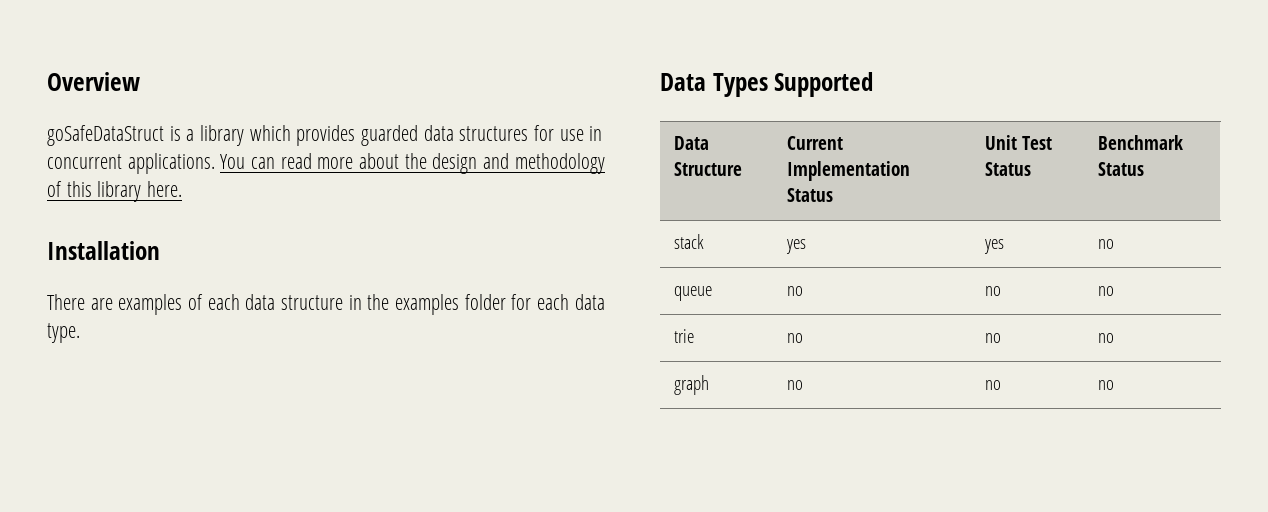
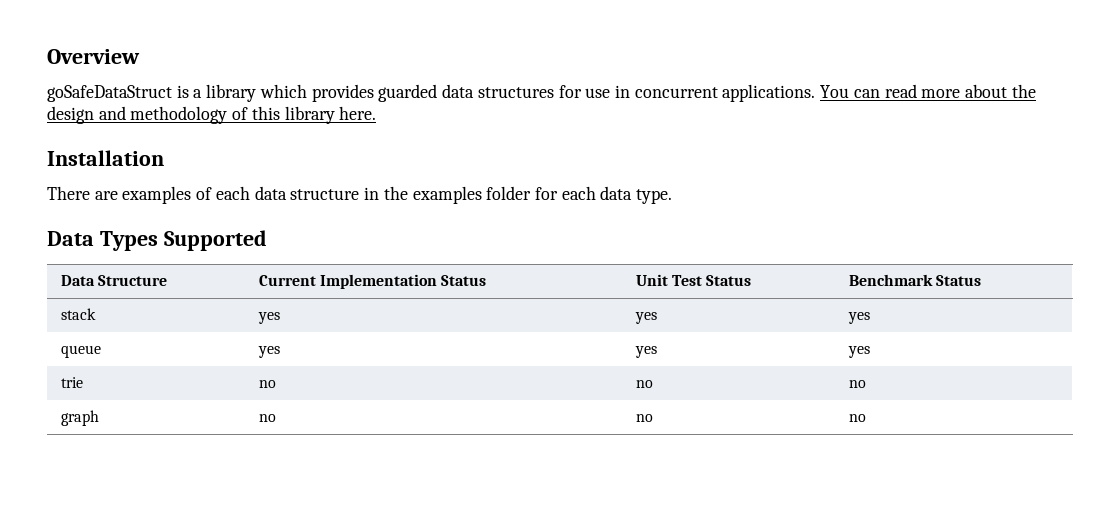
[1098,239,1115,249] no -> [847,312,870,324] yes
[787,286,804,296] [985,286,1002,296] [1098,286,1115,296] no | no | no -> [257,346,280,358] [634,346,657,358] [847,346,870,358] yes | yes | yes

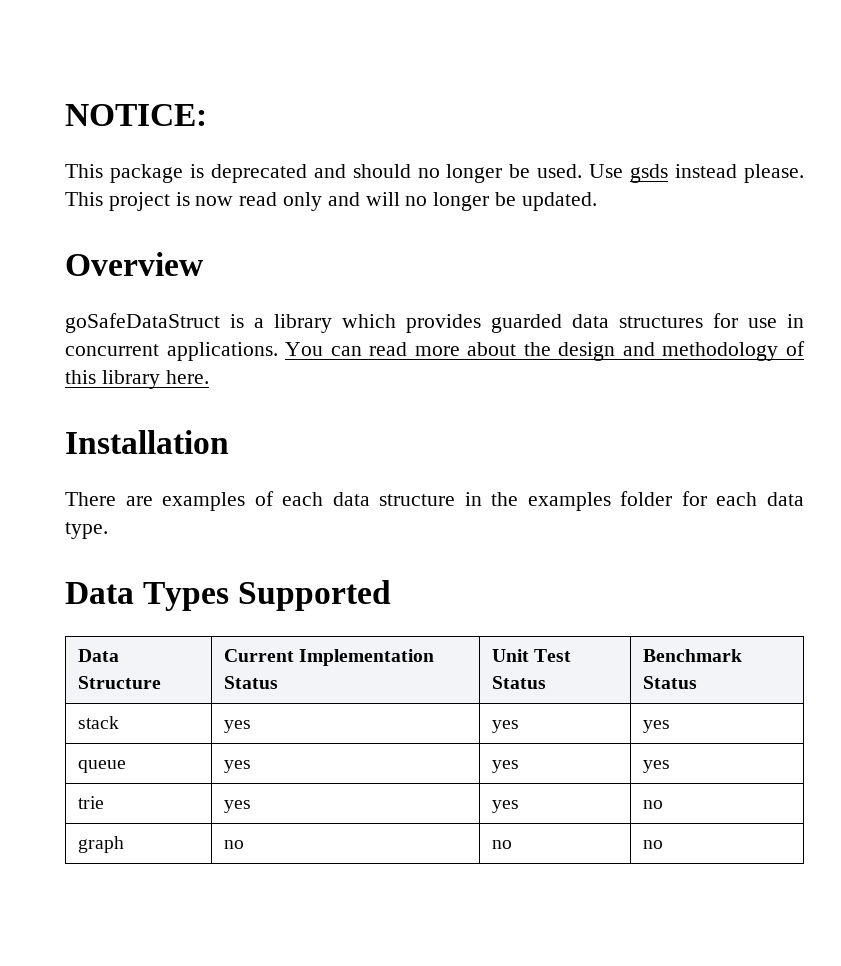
(47, 56) none -> [65,104,207,126] [65,164,804,183] [65,192,597,211] NOTICE: // This package is deprecated and should no longer be used. Use gsds instead please. This project is now read only and will no longer be updated. //
[258,380,276,388] [635,380,653,388] no | no -> [223,800,251,813] [491,800,519,813] yes | yes

